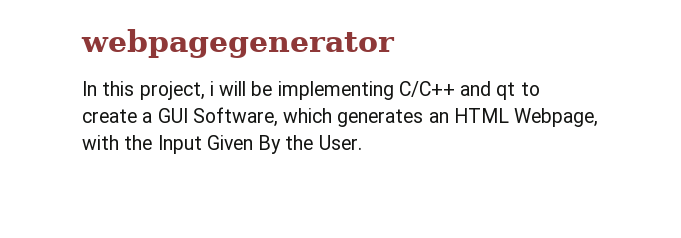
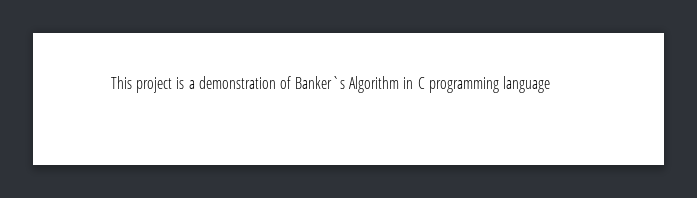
[81,29,395,58] [82,81,540,100] [82,107,599,127] [82,135,362,154] webpagegenerator // In this project, i will be implementing C/C++ and qt to create a GUI Software, which generates an HTML Webpage, with the Input Given By the User. -> [111,76,551,93] This project is a demonstration of Banker`s Algorithm in C programming language

